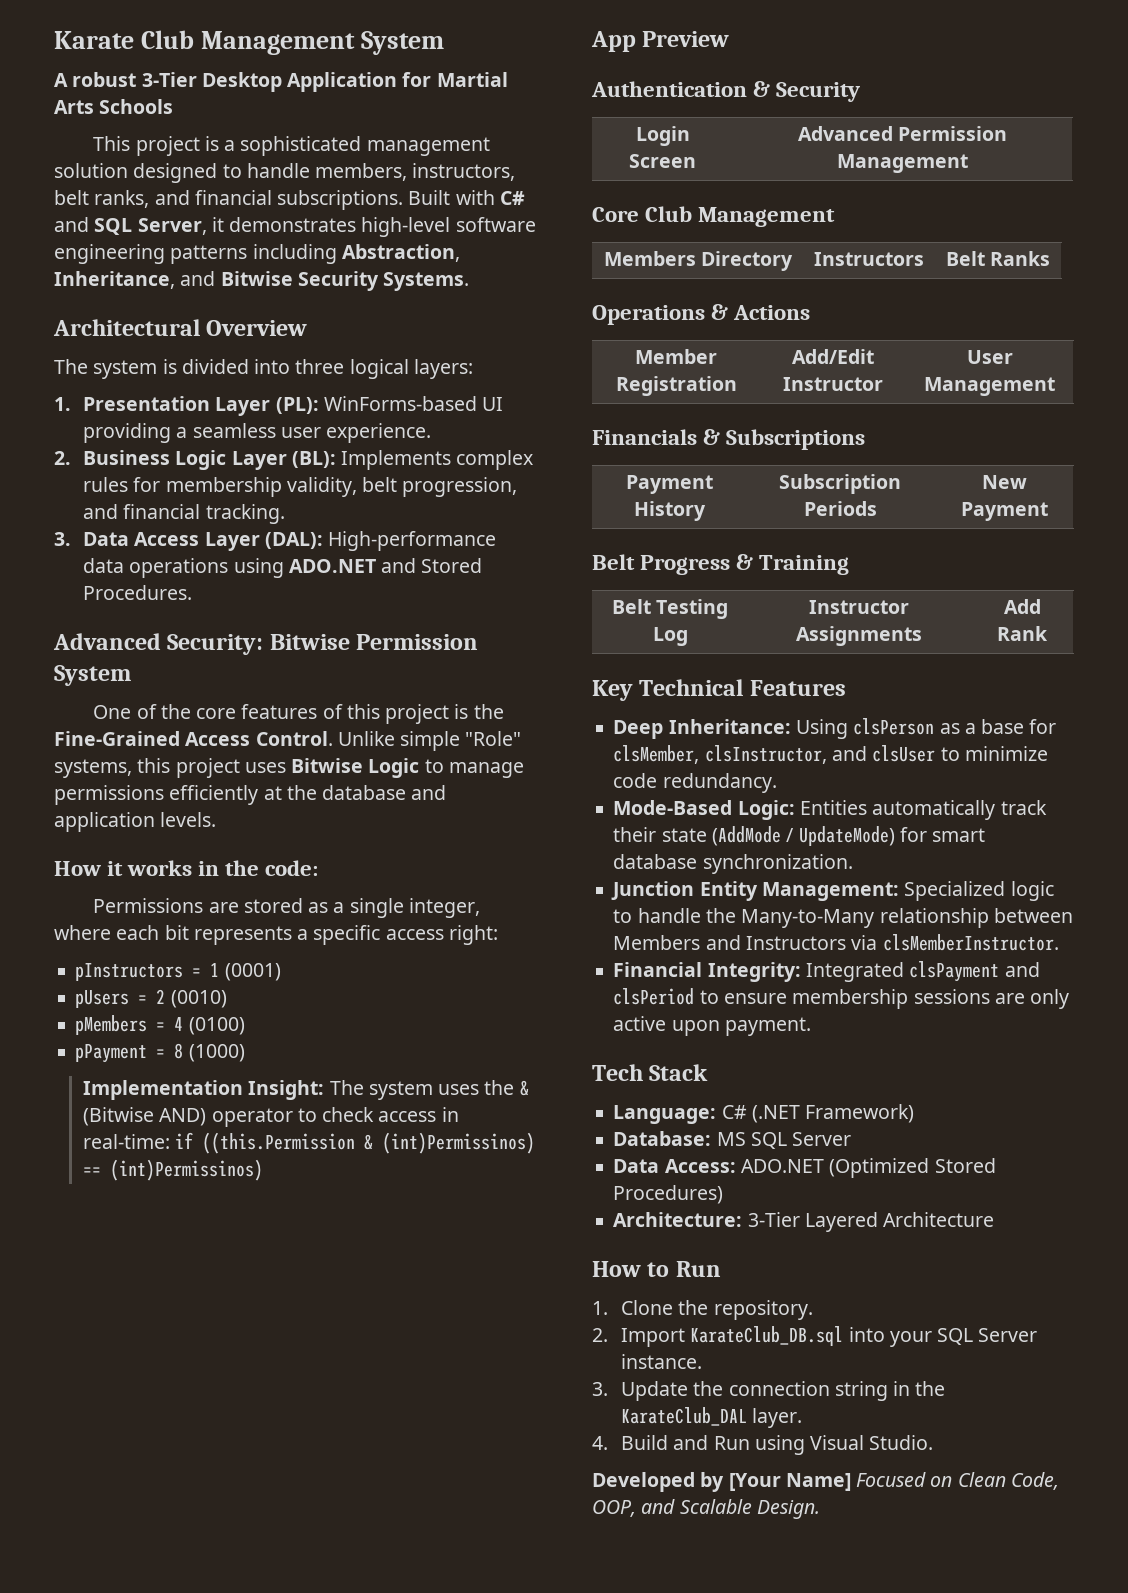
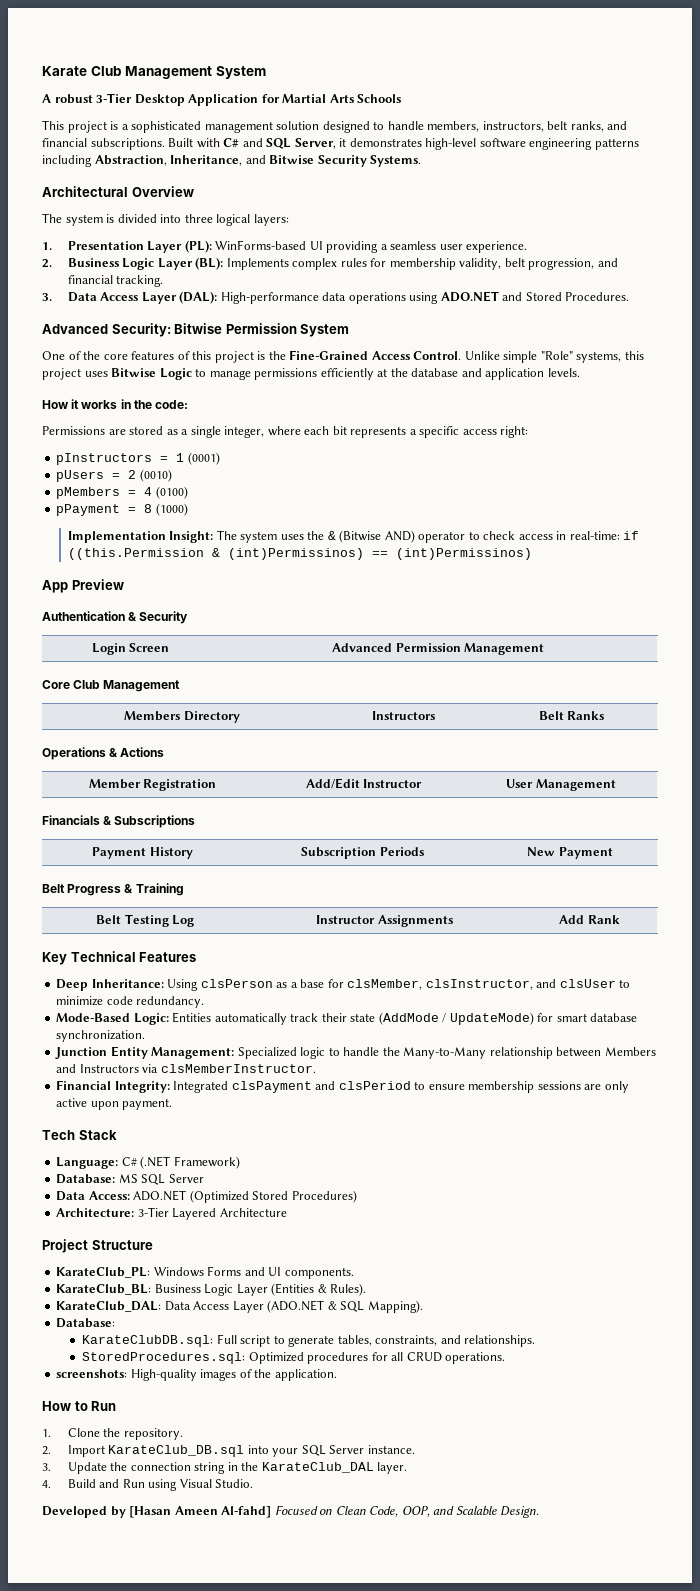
(995, 1219) none -> [42,1239,153,1253] [56,1266,354,1279] [56,1283,367,1296] [56,1300,423,1313] [56,1318,116,1328] [82,1334,536,1347] [82,1352,506,1364] [56,1369,337,1381] // Project Structure // KarateClub_PL: Windows Forms and UI components. // KarateClub_BL: Business Logic Layer (Entities & Rules). // KarateClub_DAL: Data Access Layer (ADO.NET & SQL Mapping). // Database: // KarateClubDB.sql: Full script to generate tables, constraints, and relationships. // StoredProcedures.sql: Optimized procedures for all CRUD operations. // screenshots: High-quality images of the application.
[728,1473,851,1491] [Your Name] -> [129,1506,272,1518] [Hasan Ameen Al-fahd]

